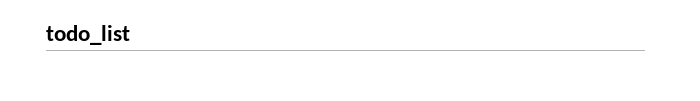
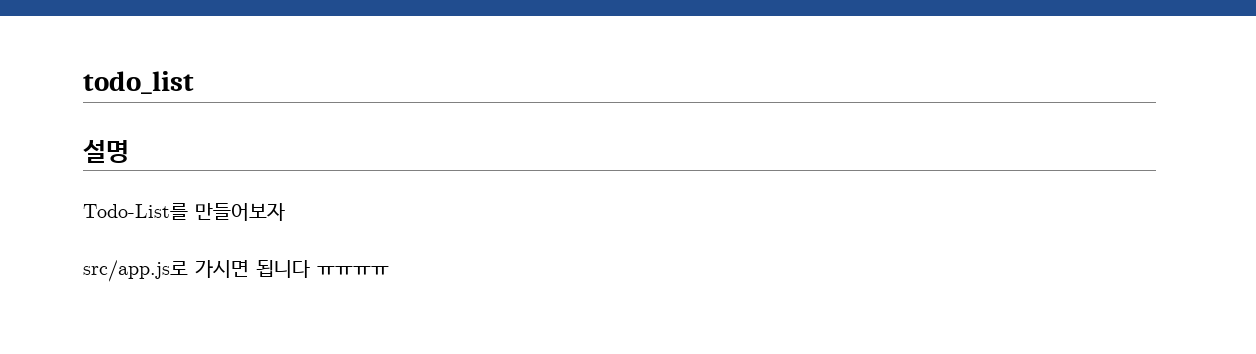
(130, 35) none -> [83,140,129,163] [83,203,285,221] [83,260,389,282] // 설명 // Todo-List를 만들어보자 // src/app.js로 가시면 됩니다 ㅠㅠㅠㅠ

